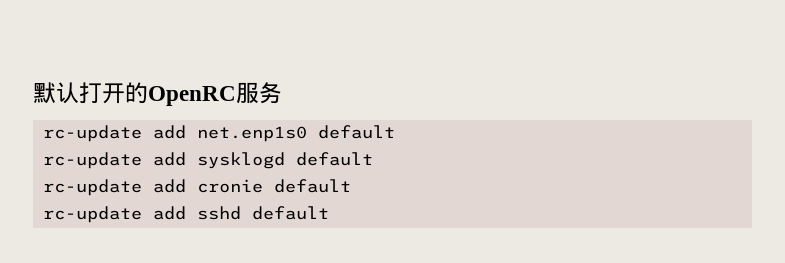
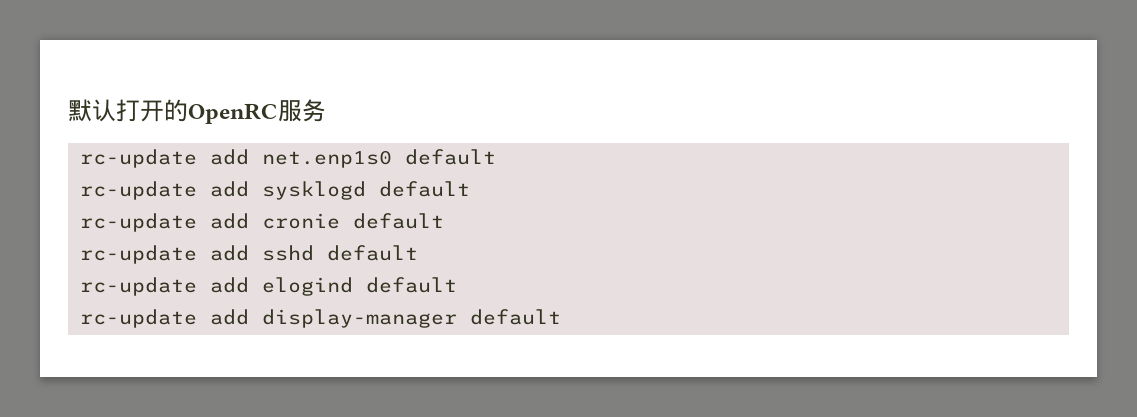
(329, 213) none -> [80,277,457,296] [80,309,561,328] // rc-update add elogind default // rc-update add display-manager default

